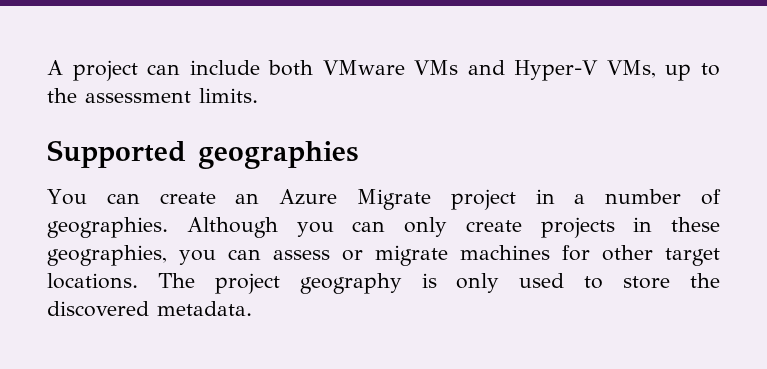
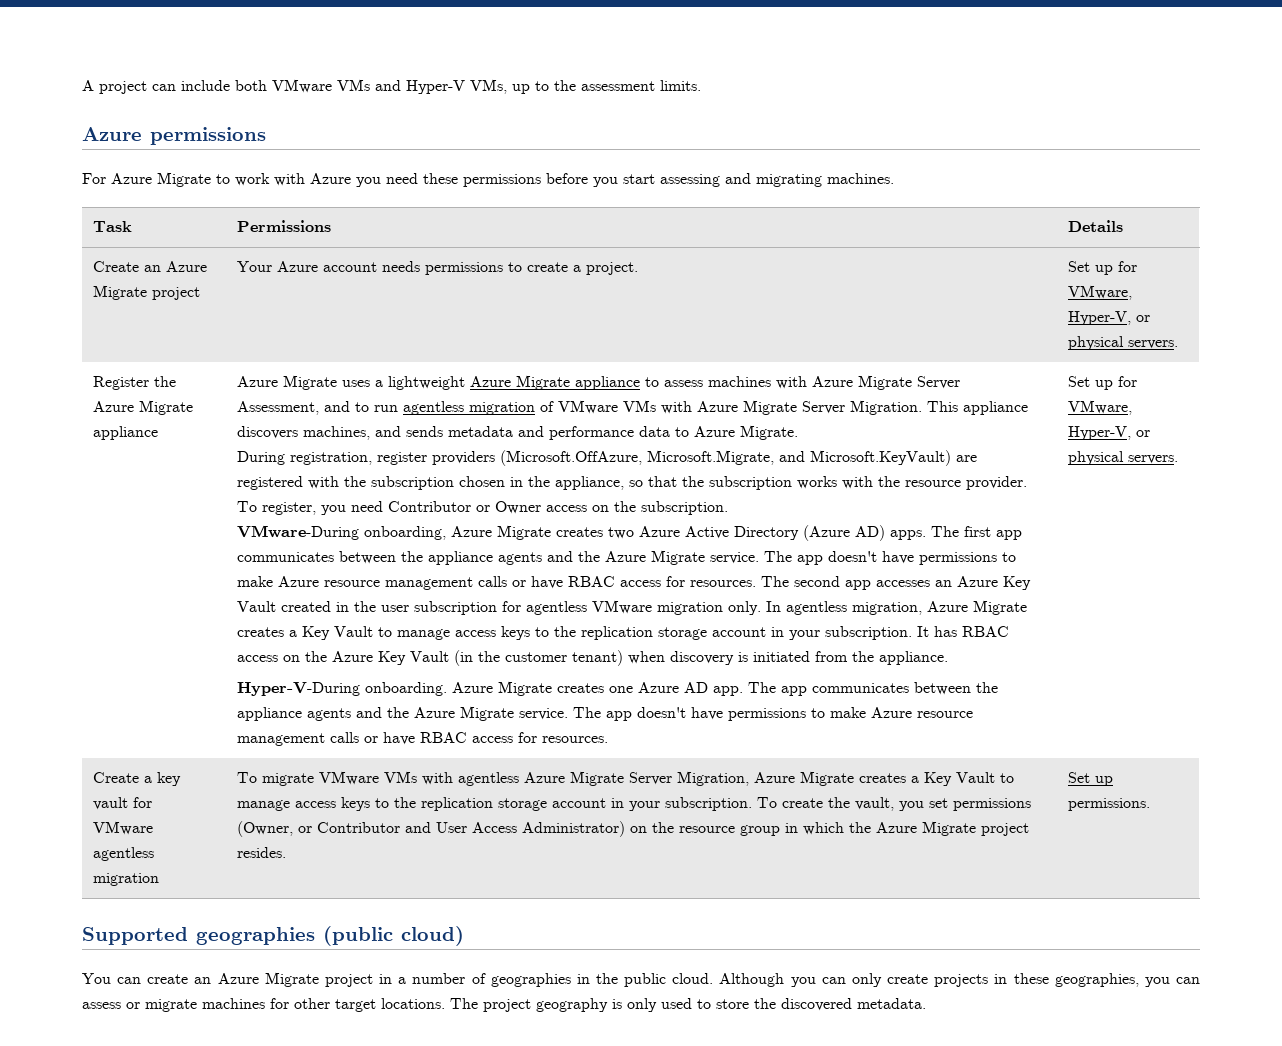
(258, 95) none -> [82,127,266,145] [82,172,894,187] [93,221,133,232] [237,220,332,232] [1068,220,1124,232] [93,261,208,272] [93,285,201,300] [237,261,639,275] [1068,261,1138,275] [1068,285,1133,300] [1068,311,1151,325] [1068,336,1179,350] [93,376,177,390] [93,400,194,415] [93,426,159,440] [237,375,961,390] [237,400,1029,415] [237,425,799,440] [237,450,978,466] [237,476,1028,490] [237,501,729,515] [237,525,1023,541] [237,550,1017,565] [237,576,1032,590] [237,600,1028,615] [237,626,1010,640] [237,650,949,666] [237,681,999,696] [237,706,974,721] [237,732,609,746] [1068,376,1138,390] [1068,400,1133,415] [1068,426,1151,440] [1068,451,1179,465] [93,772,182,786] [93,797,153,810] [93,821,154,835] [93,847,155,861] [93,873,160,886] [237,771,1015,786] [237,797,1032,811] [237,821,1030,837] [237,847,287,858] [1068,772,1114,786] [1068,798,1151,811] // Azure permissions // For Azure Migrate to work with Azure you need these permissions before you start assessing and migrating machines. // Task | Permissions | Details // Create an Azure Migrate project | Your Azure account needs permissions to create a project. | Set up for VMware, Hyper-V, or physical servers. // Register the Azure Migrate appliance | Azure Migrate uses a lightweight Azure Migrate appliance to assess machines with Azure Migrate Server Assessment, and to run agentless migration of VMware VMs with Azure Migrate Server Migration. This appliance discovers machines, and sends metadata and performance data to Azure Migrate. // During registration, register providers (Microsoft.OffAzure, Microsoft.Migrate, and Microsoft.KeyVault) are registered with the subscription chosen in the appliance, so that the subscription works with the resource provider. To register, you need Contributor or Owner access on the subscription. // VMware-During onboarding, Azure Migrate creates two Azure Active Directory (Azure AD) apps. The first app communicates between the appliance agents and the Azure Migrate service. The app doesn't have permissions to make Azure resource management calls or have RBAC access for resources. The second app accesses an Azure Key Vault created in the user subscription for agentless VMware migration only. In agentless migration, Azure Migrate creates a Key Vault to manage access keys to the replication storage account in your subscription. It has RBAC access on the Azure Key Vault (in the customer tenant) when discovery is initiated from the appliance. // Hyper-V-During onboarding. Azure Migrate creates one Azure AD app. The app communicates between the appliance agents and the Azure Migrate service. The app doesn't have permissions to make Azure resource management calls or have RBAC access for resources. | Set up for VMware, Hyper-V, or physical servers. // Create a key vault for VMware agentless migration | To migrate VMware VMs with agentless Azure Migrate Server Migration, Azure Migrate creates a Key Vault to manage access keys to the replication storage account in your subscription. To create the vault, you set permissions (Owner, or Contributor and User Access Administrator) on the resource group in which the Azure Migrate project resides. | Set up permissions.
(358, 155) none -> [323,926,464,946] (public cloud)
[47,217,168,238] geographies. -> [490,973,714,987] geographies in the public cloud.

